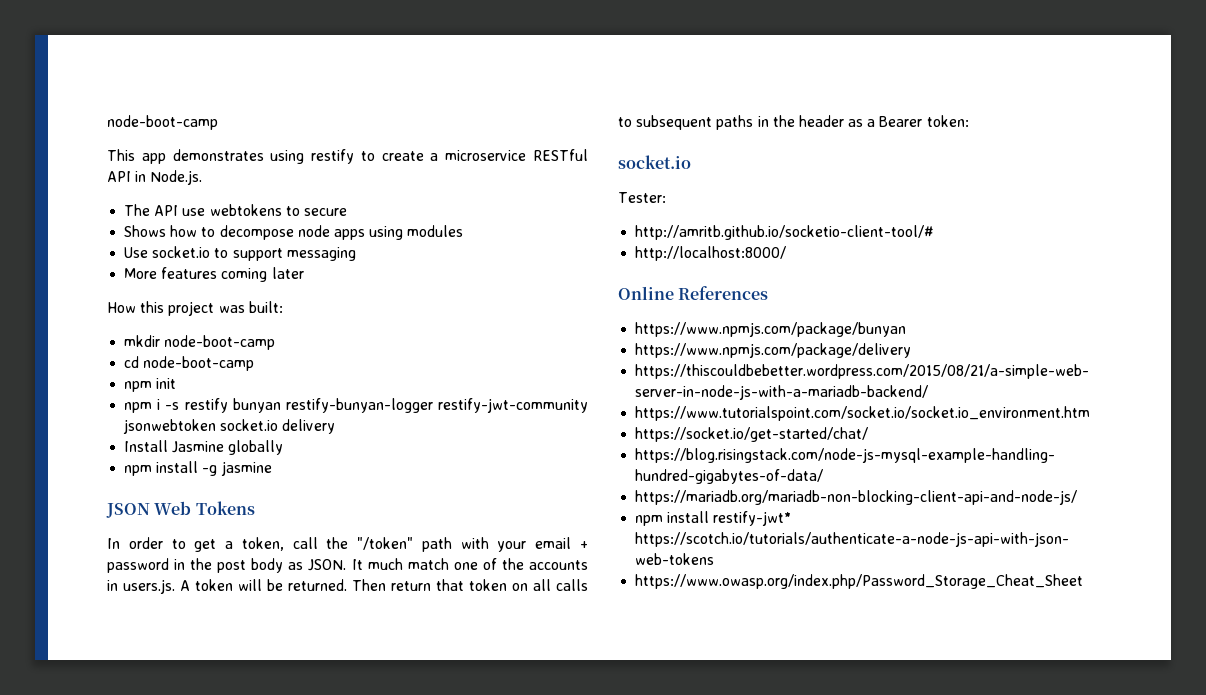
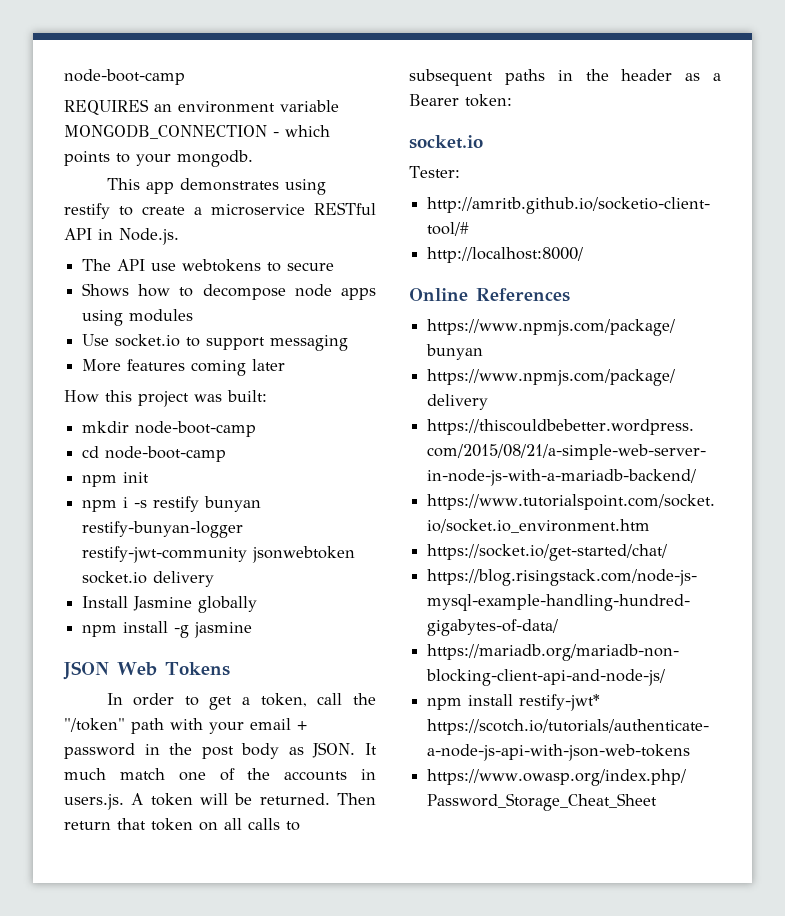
[107,115,218,130] node-boot-camp -> [64,69,185,85] [64,99,339,115] [64,124,330,139] [64,150,253,167] node-boot-camp // REQUIRES an environment variable MONGODB_CONNECTION - which points to your mongodb.

